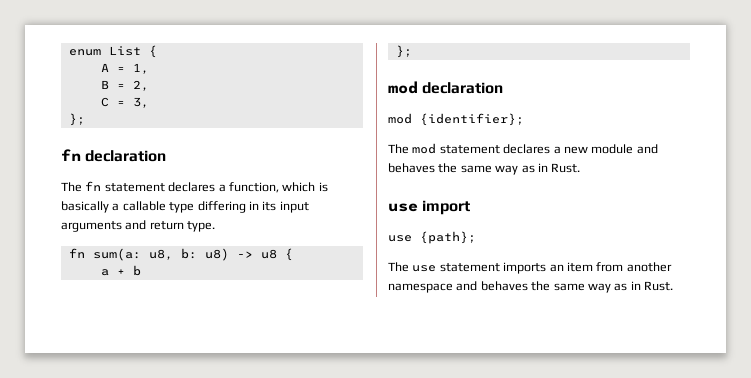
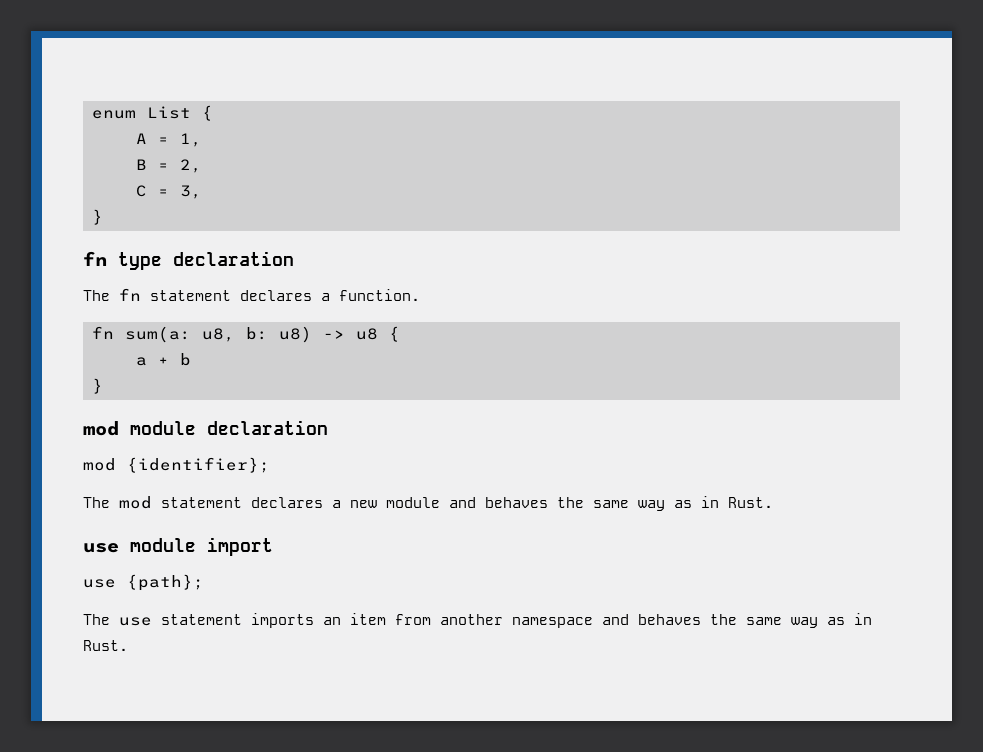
[68,113,85,126] [61,149,81,161] }; // fn -> [92,209,103,225] [83,251,162,270] } // fn type
[228,182,328,193] [61,201,309,213] [61,220,216,232] function, which is basically a callable type differing in its input arguments and return type. -> [339,289,420,301] function.
[395,45,412,58] [388,81,418,94] }; // mod -> [92,378,103,394] [83,421,196,436] } // mod module
(418, 207) none -> [130,538,196,552] module

